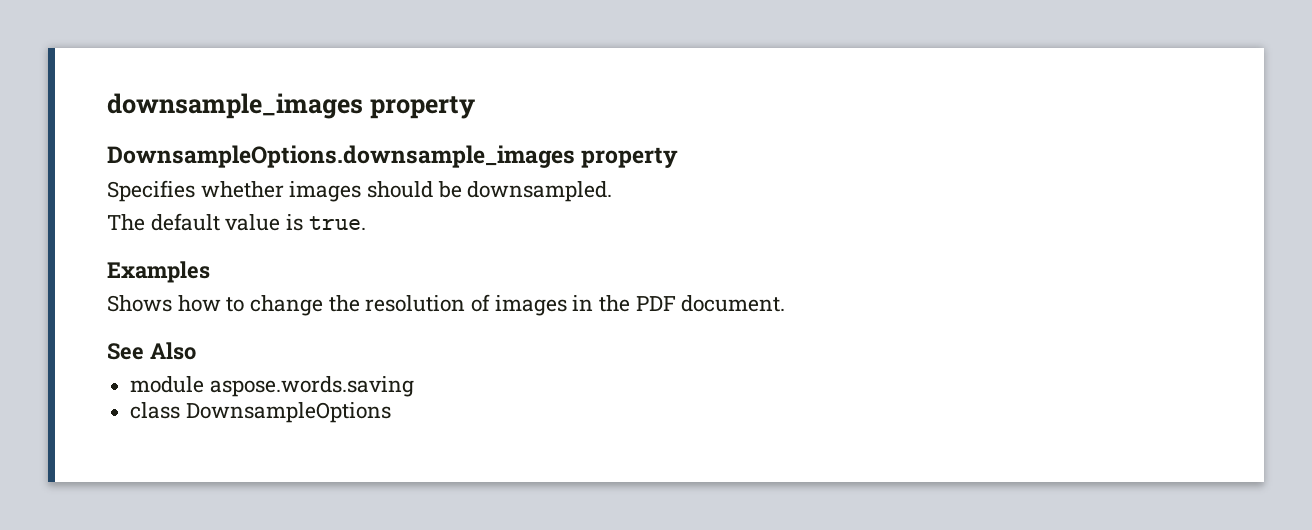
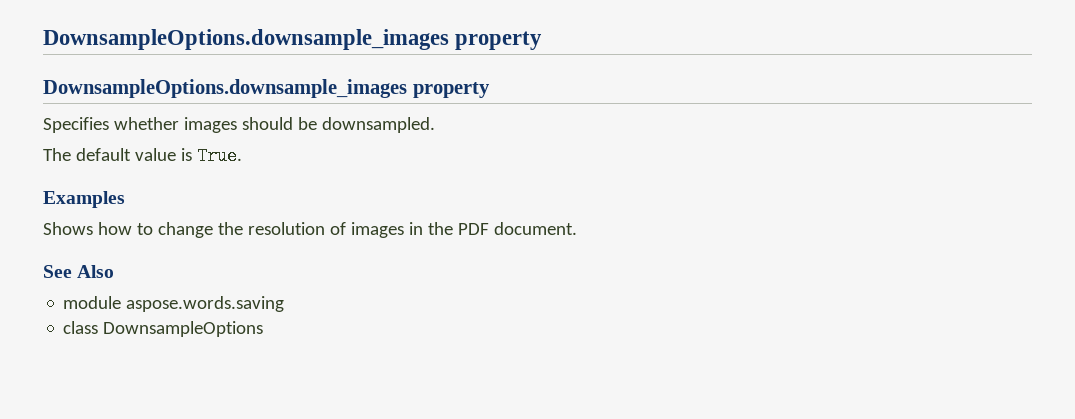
[107,93,363,119] downsample_images -> [43,29,449,50] DownsampleOptions.downsample_images
[308,216,366,230] true. -> [196,147,242,165] True.

